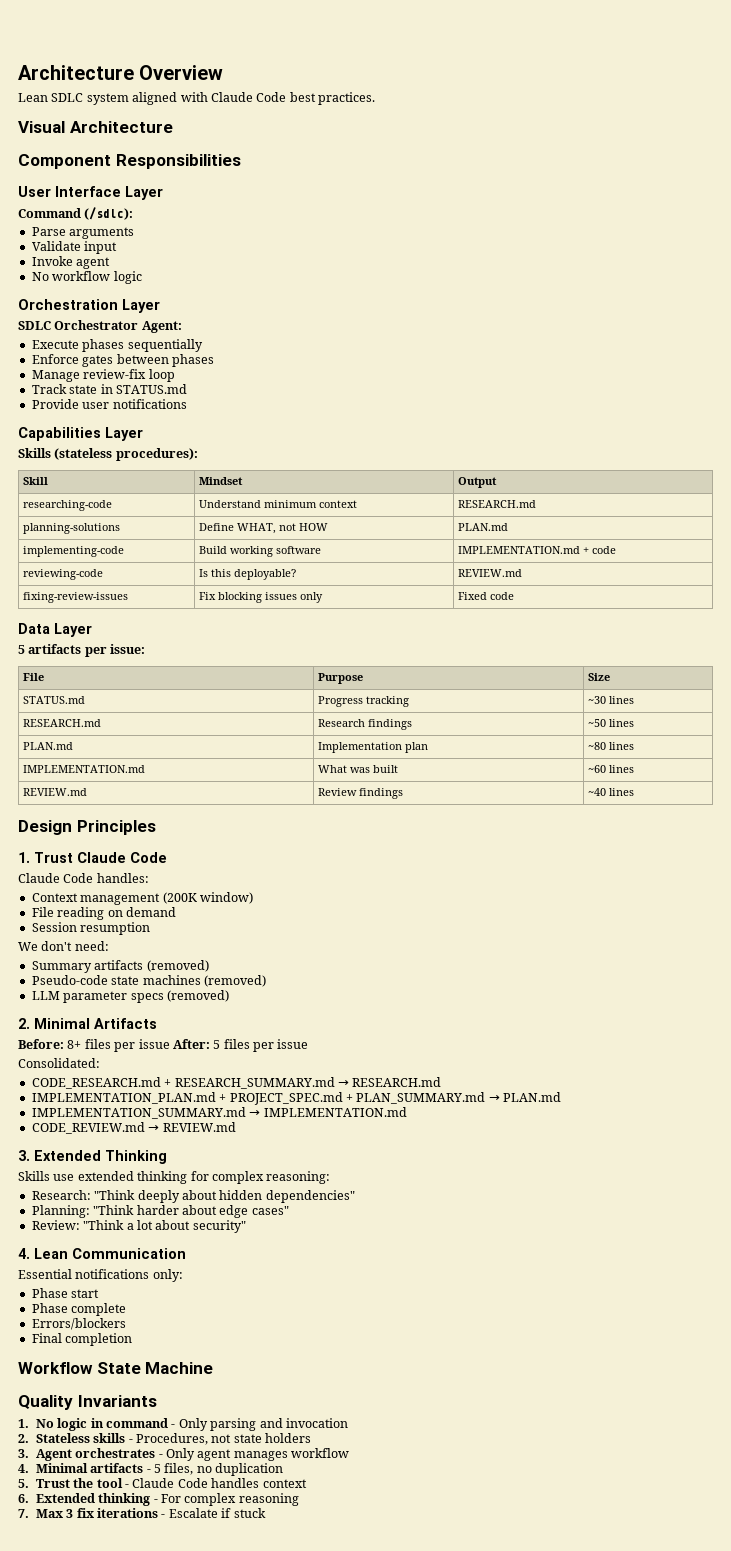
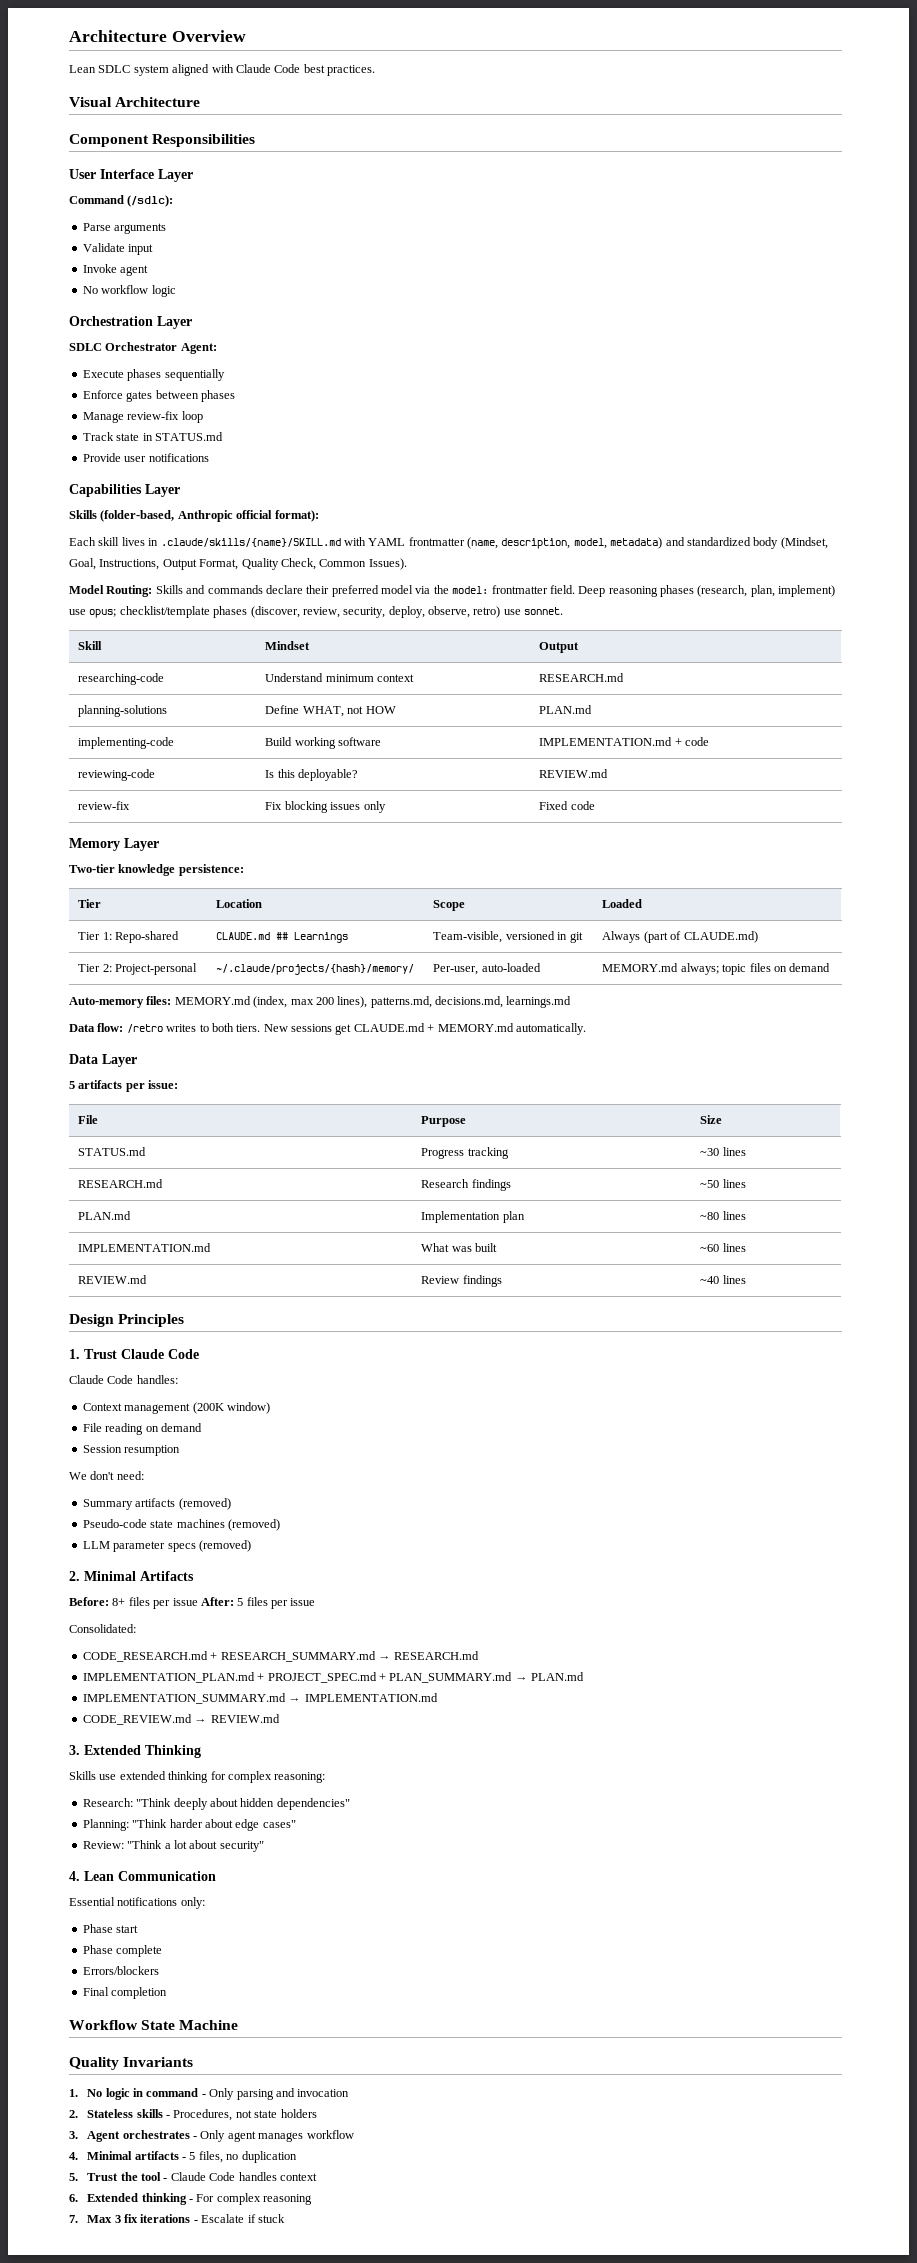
[54,448,198,461] (stateless procedures): -> [100,510,319,522] [69,537,828,549] [69,558,407,570] [69,585,836,597] [69,606,564,618] (folder-based, Anthropic official format): // Each skill lives in .claude/skills/{name}/SKILL.md with YAML frontmatter (name, description, model, metadata) and standardized body (Mindset, Goal, Instructions, Output Format, Quality Check, Common Issues). // Model Routing: Skills and commands declare their preferred model via the model: frontmatter field. Deep reasoning phases (research, plan, implement) use opus; checklist/template phases (discover, review, security, deploy, observe, retro) use sonnet.
[23,592,129,603] fixing-review-issues -> [78,801,131,810] review-fix
(515, 596) none -> [69,838,159,851] [69,864,244,876] [78,899,102,908] [216,899,263,908] [433,900,466,911] [602,899,643,908] [78,931,180,943] [216,932,349,943] [433,931,583,943] [602,931,758,943] [78,963,198,975] [216,964,415,975] [433,963,541,975] [602,963,831,975] [69,996,572,1008] [69,1023,586,1035] // Memory Layer // Two-tier knowledge persistence: // Tier | Location | Scope | Loaded // Tier 1: Repo-shared | CLAUDE.md ## Learnings | Team-visible, versioned in git | Always (part of CLAUDE.md) // Tier 2: Project-personal | ~/.claude/projects/{hash}/memory/ | Per-user, auto-loaded | MEMORY.md always; topic files on demand // Auto-memory files: MEMORY.md (index, max 200 lines), patterns.md, decisions.md, learnings.md // Data flow: /retro writes to both tiers. New sessions get CLAUDE.md + MEMORY.md automatically.

